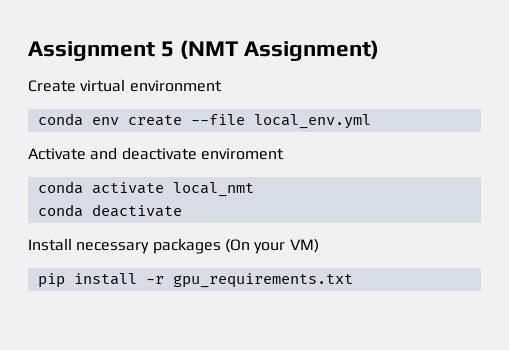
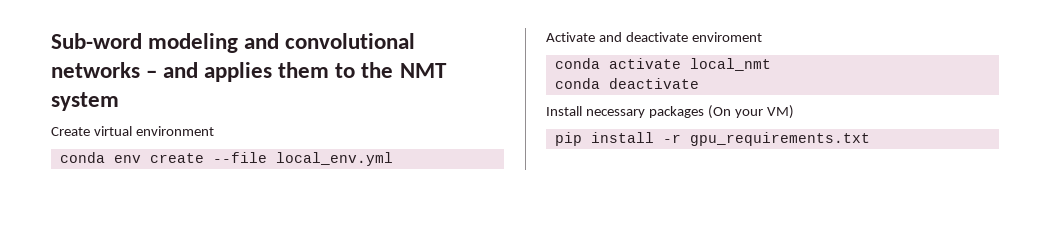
[28,40,380,61] Assignment 5 (NMT Assignment) -> [51,33,416,53] [51,62,447,82] [51,92,119,111] Sub-word modeling and convolutional networks – and applies them to the NMT system

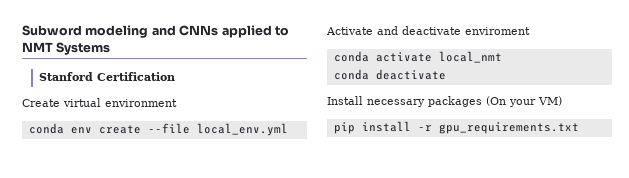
[51,33,142,49] Sub-word -> [22,25,82,36] Subword
[285,33,416,49] [51,62,447,82] [51,92,119,111] convolutional networks – and applies them to the NMT system -> [179,25,289,38] [22,42,111,55] [38,72,175,81] CNNs applied to NMT Systems // Stanford Certification

